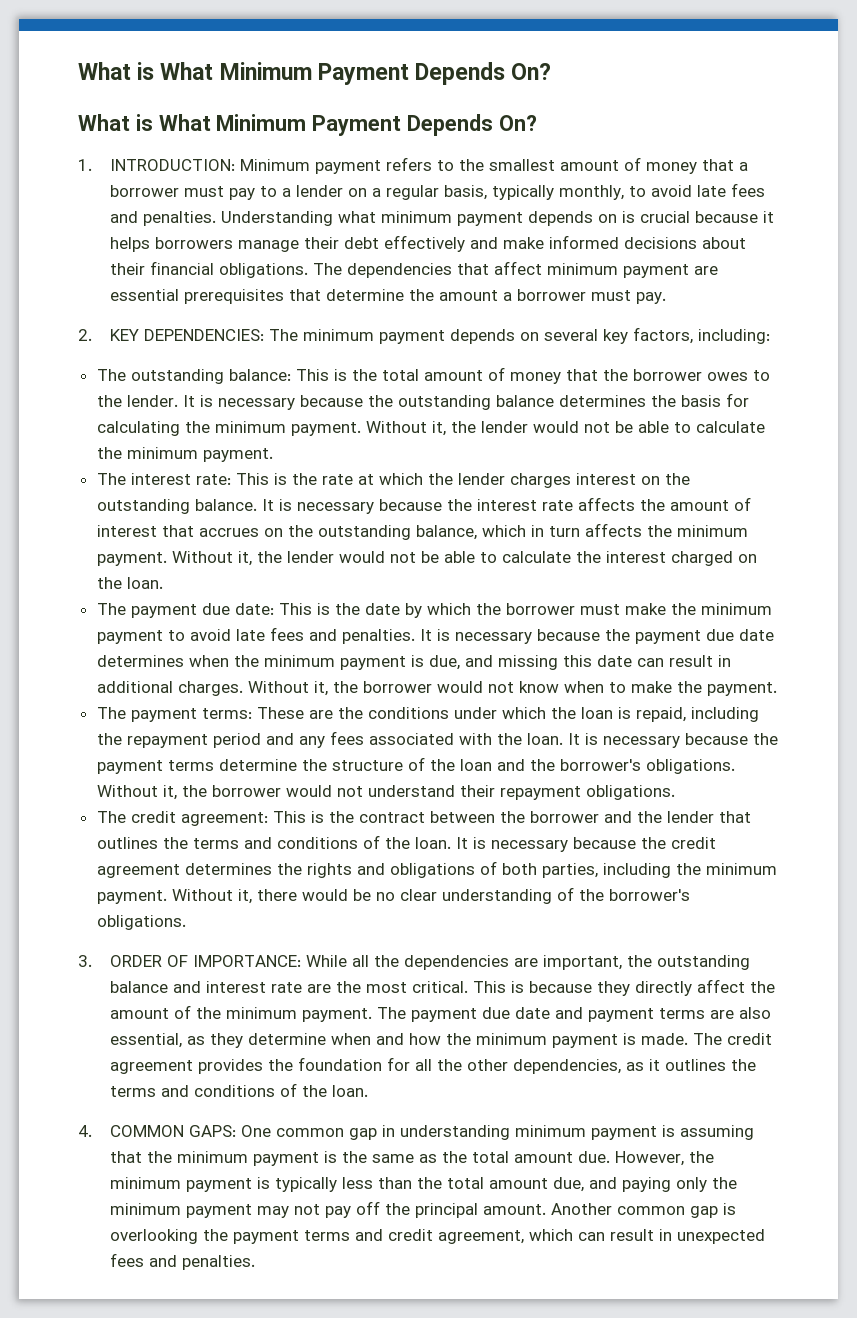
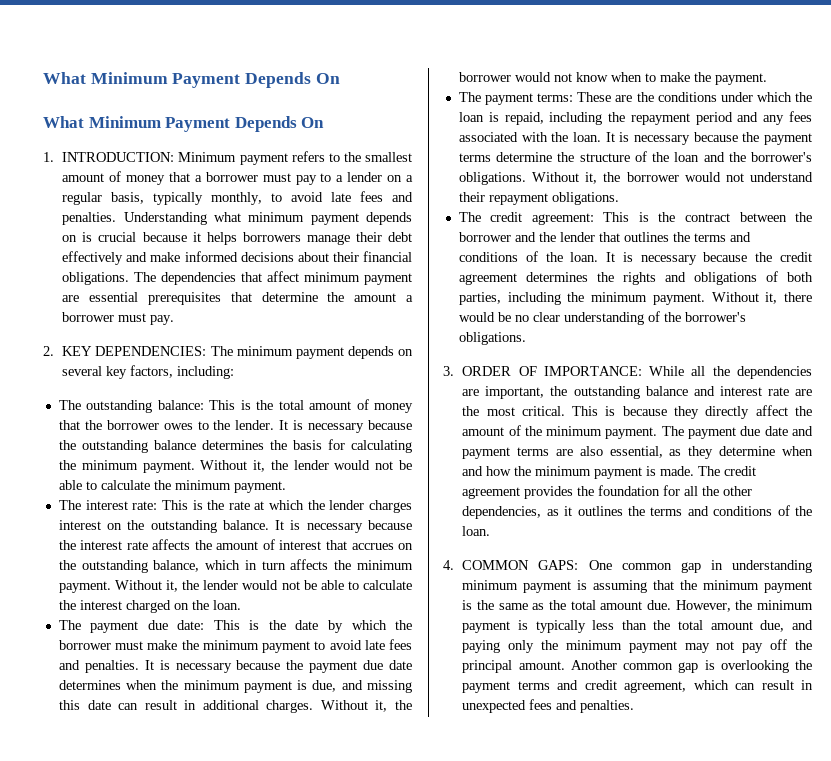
[78,62,552,85] [78,114,537,136] What is What Minimum Payment Depends On? // What is What Minimum Payment Depends On? -> [43,72,340,88] [43,116,325,132] What Minimum Payment Depends On // What Minimum Payment Depends On

